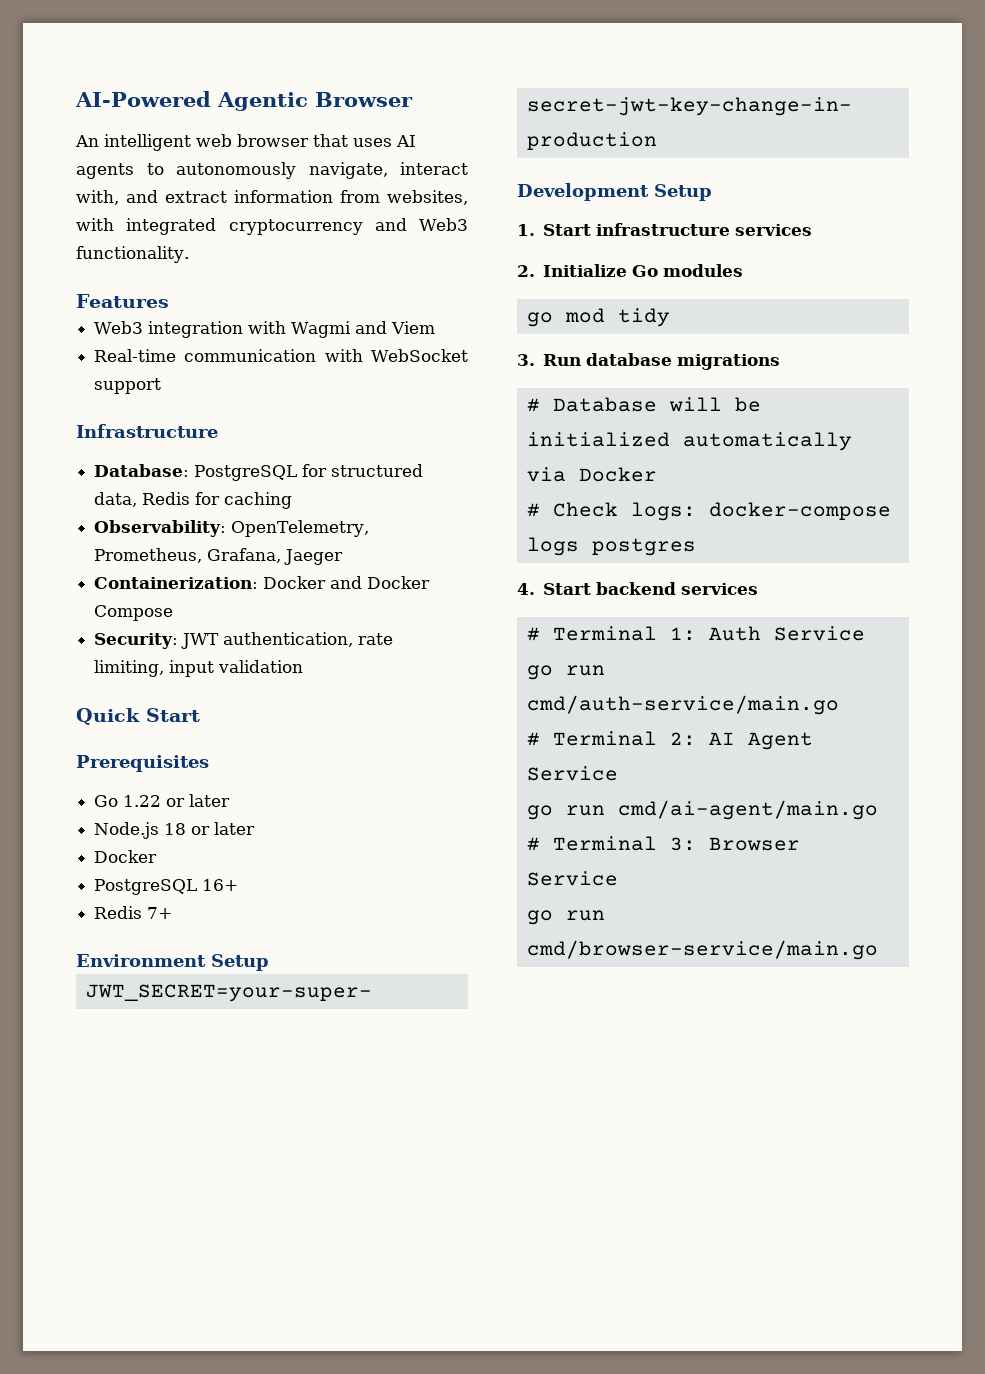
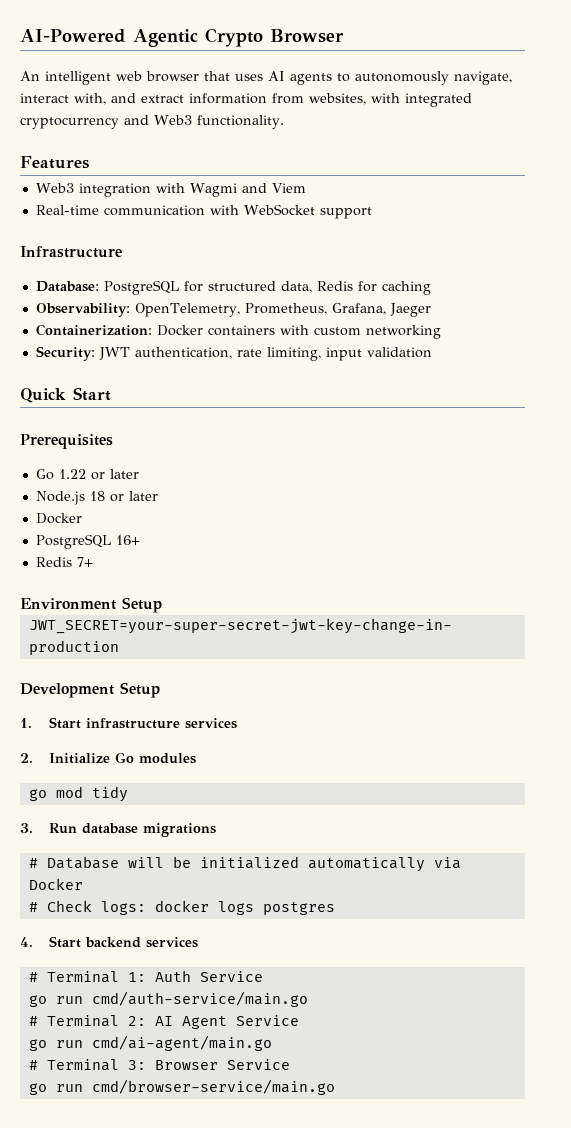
(308, 101) none -> [205,28,263,47] Crypto
[330,576,431,589] [94,605,174,621] and Docker Compose -> [207,325,441,339] containers with custom networking
[708,502,891,520] docker-compose -> [154,900,209,912] docker

